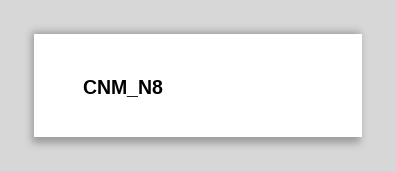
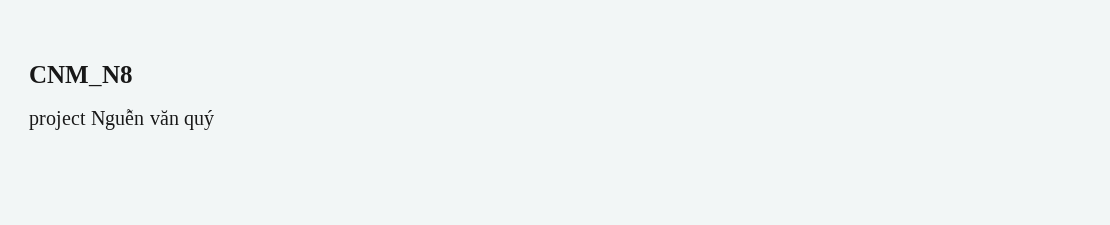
(163, 88) none -> [29,109,215,130] // project Nguễn văn quý

